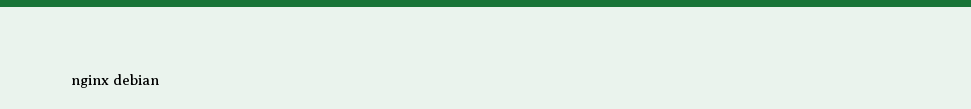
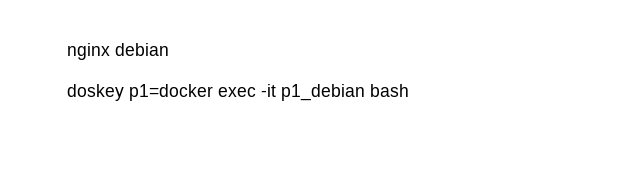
(159, 79) none -> [67,84,409,101] // doskey p1=docker exec -it p1_debian bash

